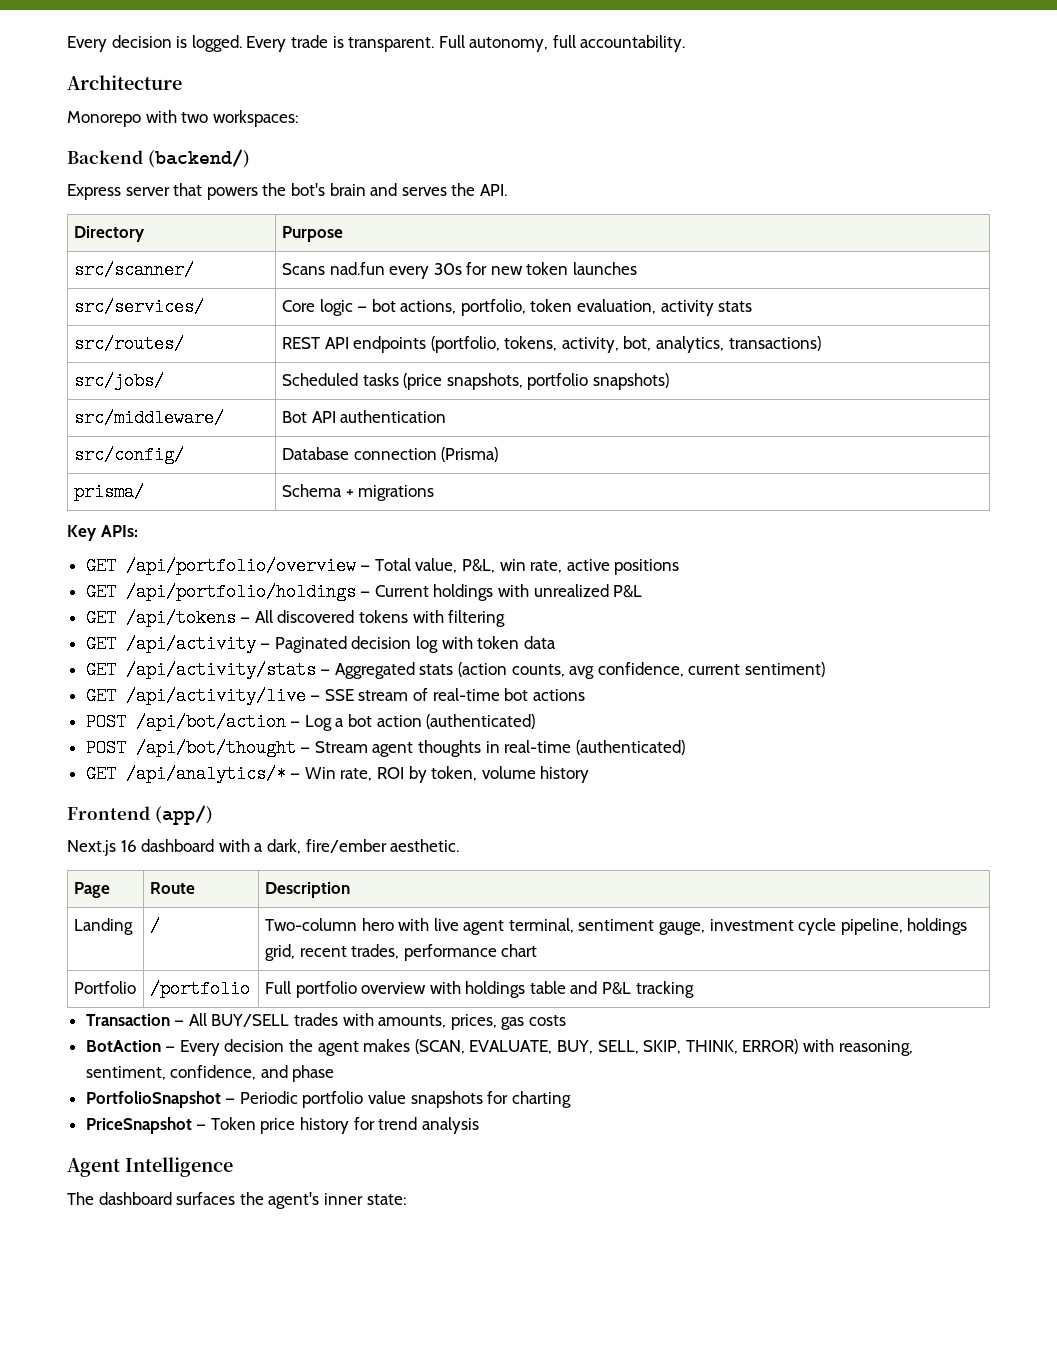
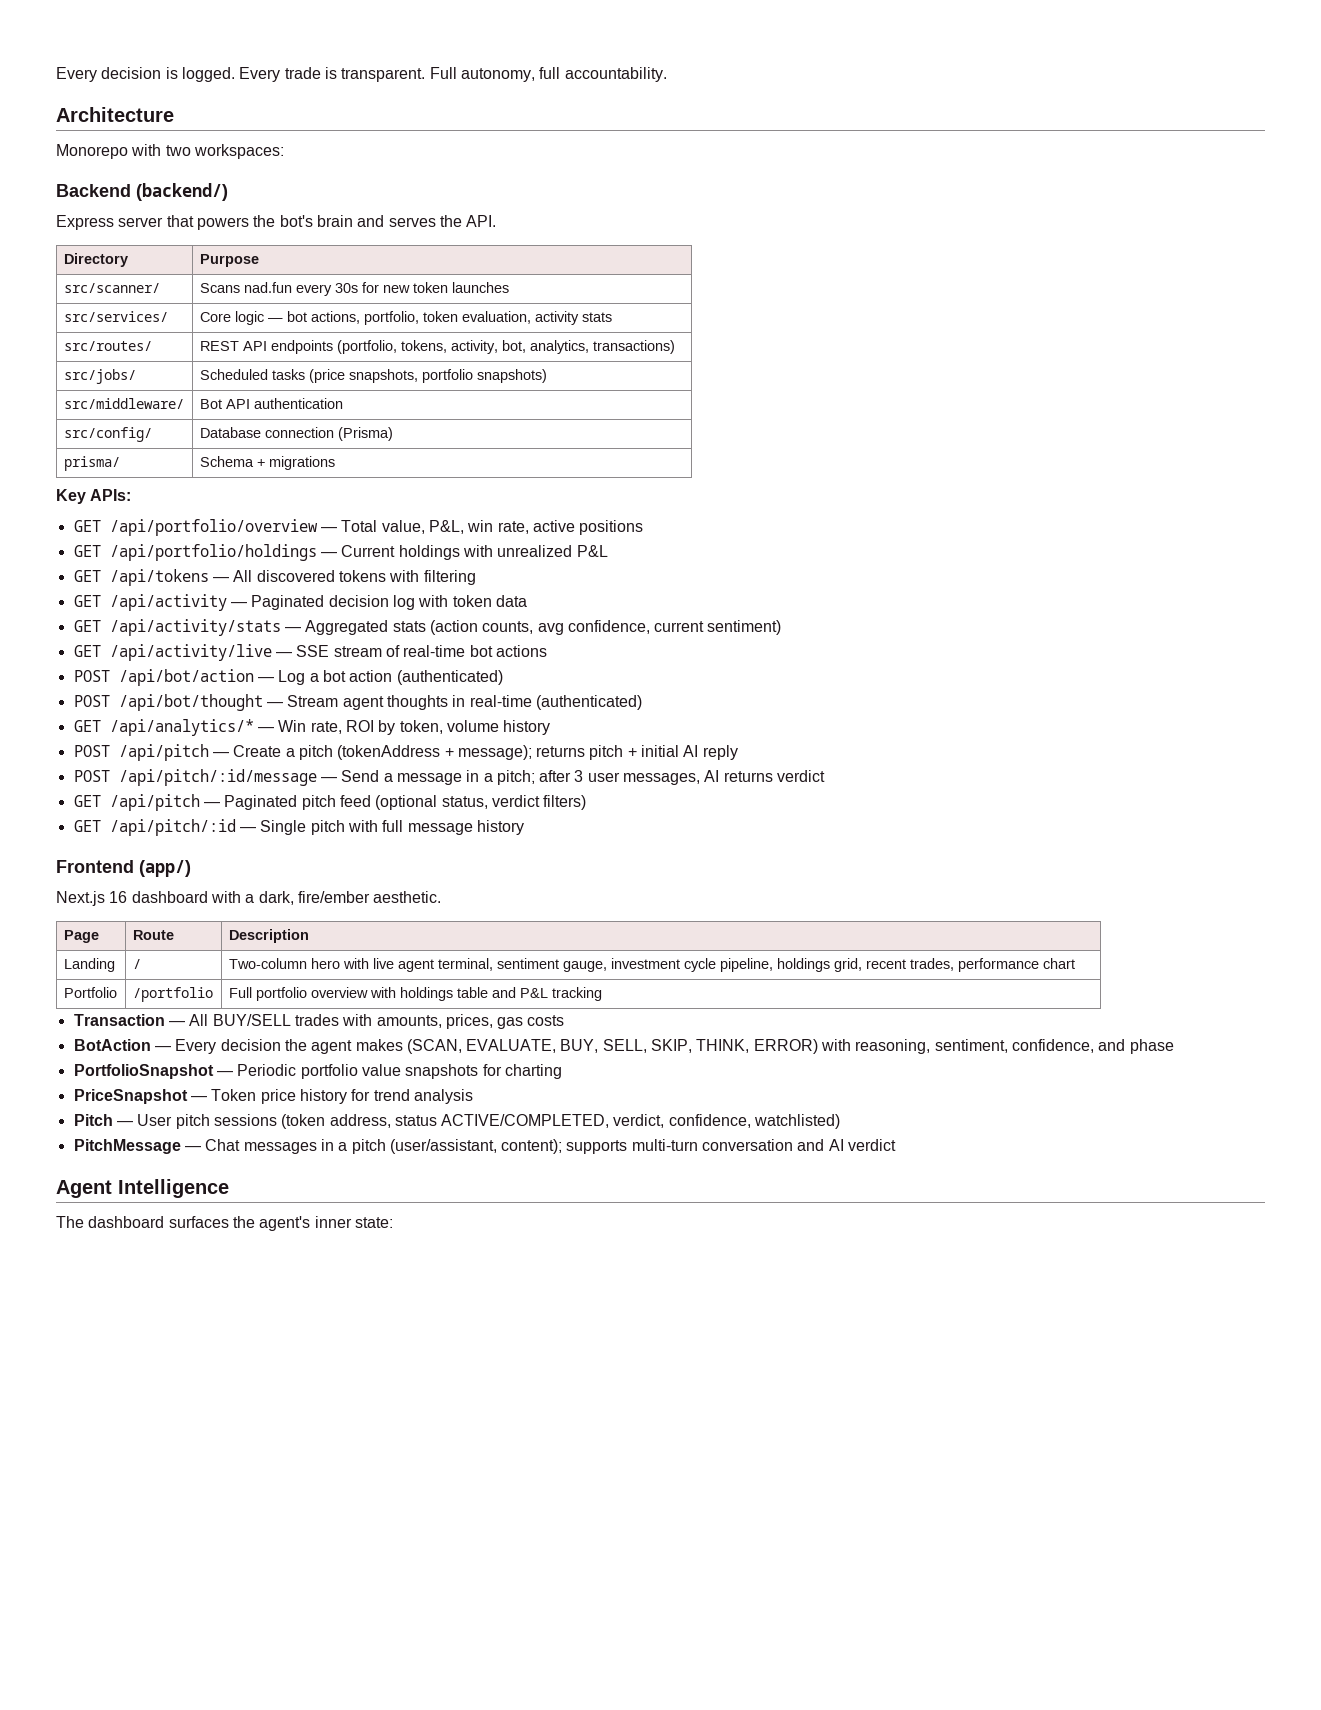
(590, 774) none -> [73,744,738,761] [73,769,826,786] [73,794,587,811] [73,819,524,836] // POST /api/pitch — Create a pitch (tokenAddress + message); returns pitch + initial AI reply // POST /api/pitch/:id/message — Send a message in a pitch; after 3 user messages, AI returns verdict // GET /api/pitch — Paginated pitch feed (optional status, verdict filters) // GET /api/pitch/:id — Single pitch with full message history
(479, 1125) none -> [73,1114,841,1129] [73,1139,897,1154] // Pitch — User pitch sessions (token address, status ACTIVE/COMPLETED, verdict, confidence, watchlisted) // PitchMessage — Chat messages in a pitch (user/assistant, content); supports multi-turn conversation and AI verdict

